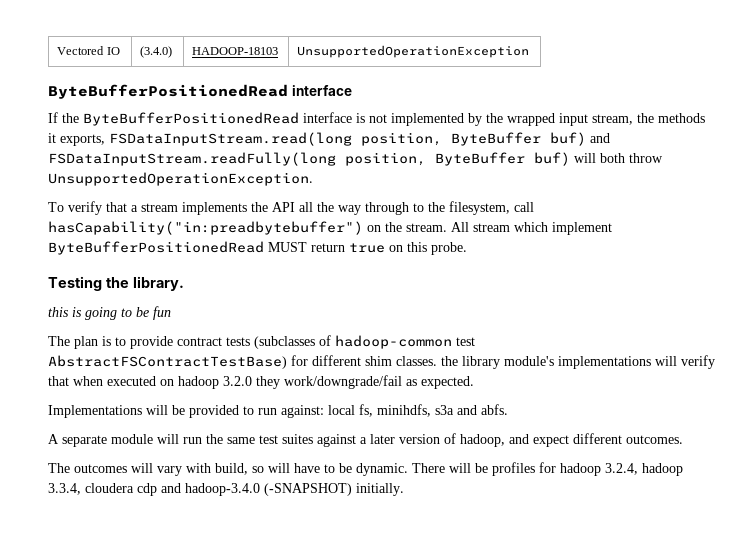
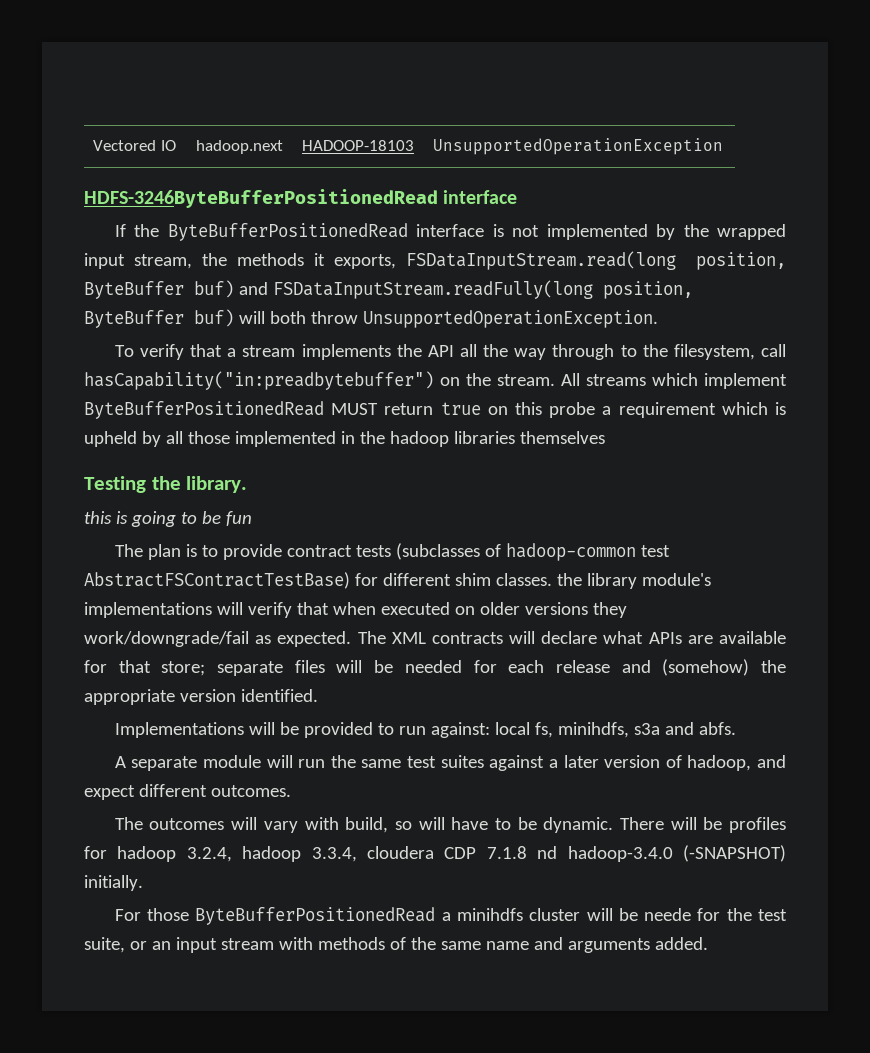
[140,46,173,58] (3.4.0) -> [196,140,284,154] hadoop.next
[48,84,288,99] ByteBufferPositionedRead -> [84,189,438,208] HDFS-3246ByteBufferPositionedRead
[473,223,510,232] stream -> [586,374,646,386] streams
[431,242,467,255] probe. -> [549,402,787,418] [84,431,605,447] probe a requirement which is upheld by all those implemented in the hadoop libraries themselves
[178,376,252,389] hadoop 3.2.0 -> [479,602,588,615] older versions
(474, 382) none -> [357,631,786,644] [84,659,787,676] [84,689,318,705] The XML contracts will declare what APIs are available for that store; separate files will be needed for each release and (somehow) the appropriate version identified.
[137,483,181,496] cdp and -> [444,846,558,859] CDP 7.1.8 nd
(404, 489) none -> [114,907,787,925] [84,937,708,953] // For those ByteBufferPositionedRead a minihdfs cluster will be neede for the test suite, or an input stream with methods of the same name and arguments added.

